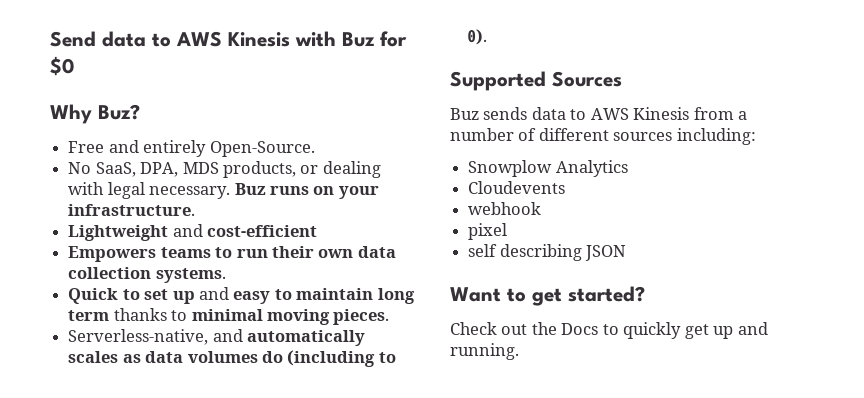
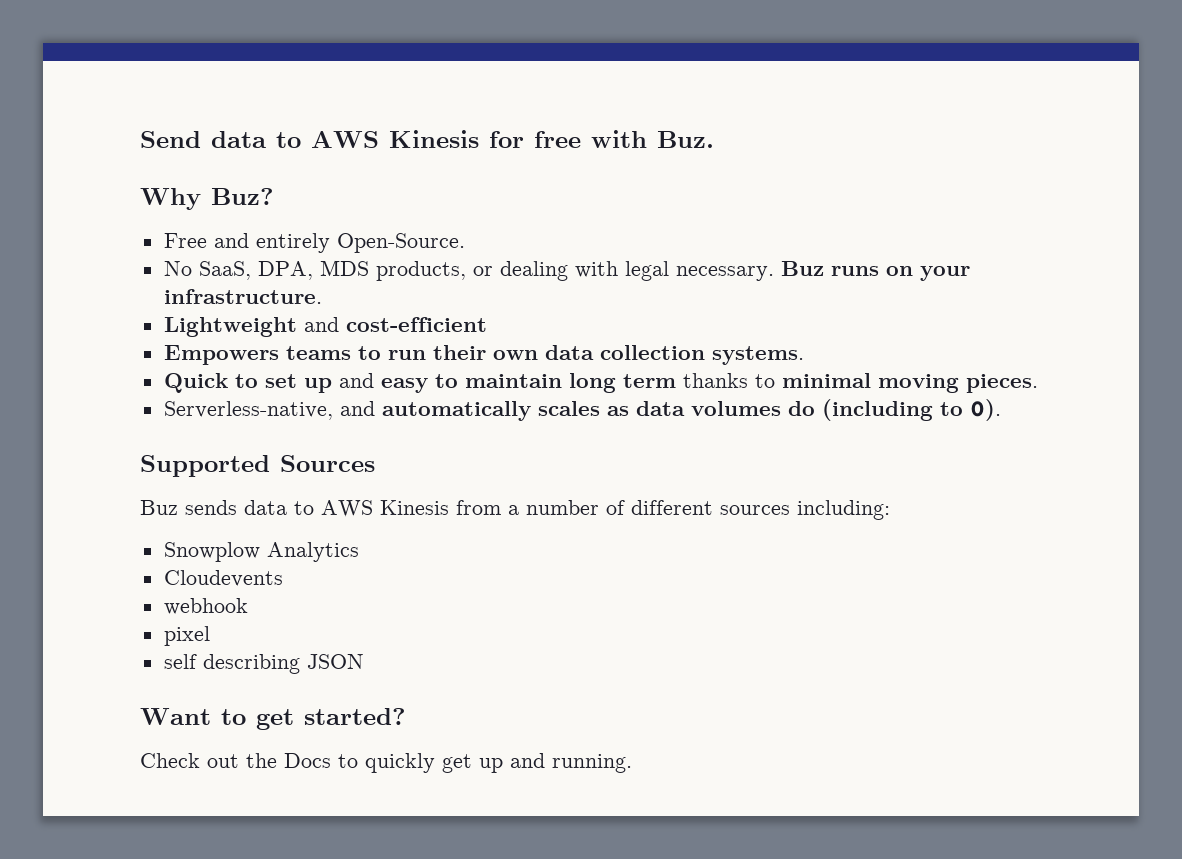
[295,31,407,47] [50,56,74,76] with Buz for $0 -> [489,130,714,148] for free with Buz.

